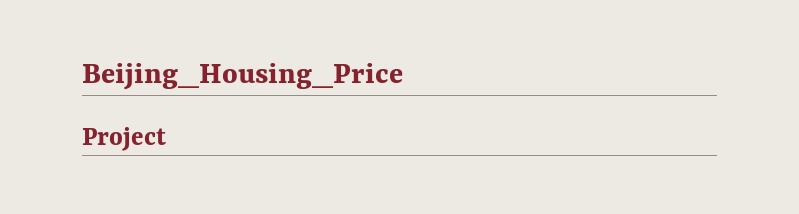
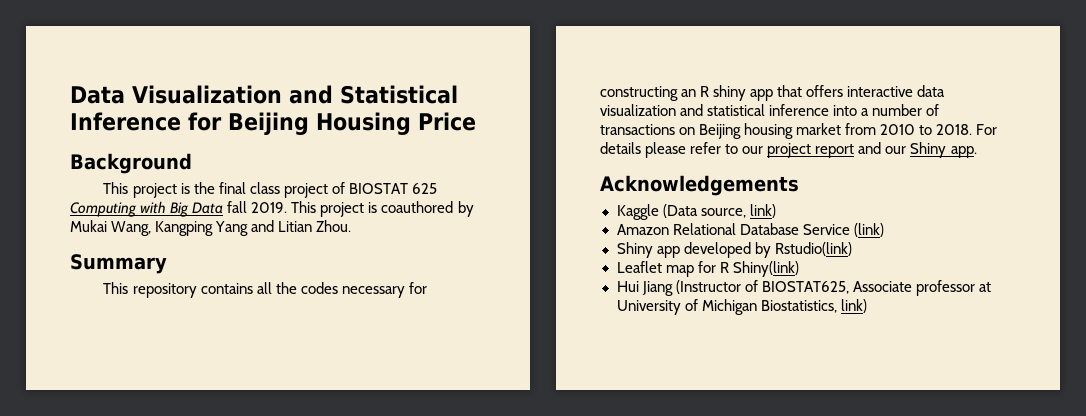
[82,63,403,90] [82,127,166,151] Beijing_Housing_Price // Project -> [70,85,458,104] [70,112,476,135] [70,153,192,174] [103,182,437,198] [70,201,474,217] [70,220,352,236] [70,254,167,274] [103,282,427,298] [600,85,946,101] [600,104,940,116] [600,123,998,139] [600,142,977,158] [600,175,799,196] [616,204,776,220] [616,223,884,237] [616,242,852,258] [616,261,799,277] [616,280,991,296] [616,299,867,315] Data Visualization and Statistical Inference for Beijing Housing Price // Background // This project is the final class project of BIOSTAT 625 Computing with Big Data fall 2019. This project is coauthored by Mukai Wang, Kangping Yang and Litian Zhou. // Summary // This repository contains all the codes necessary for constructing an R shiny app that offers interactive data visualization and statistical inference into a number of transactions on Beijing housing market from 2010 to 2018. For details please refer to our project report and our Shiny app. // Acknowledgements // Kaggle (Data source, link) // Amazon Relational Database Service (link) // Shiny app developed by Rstudio(link) // Leaflet map for R Shiny(link) // Hui Jiang (Instructor of BIOSTAT625, Associate professor at University of Michigan Biostatistics, link)

